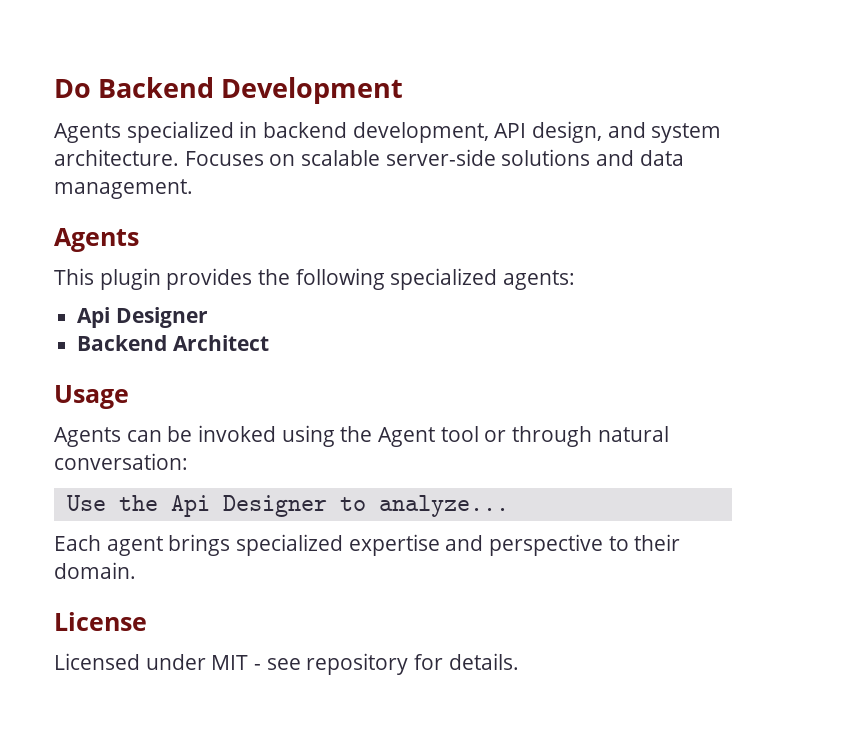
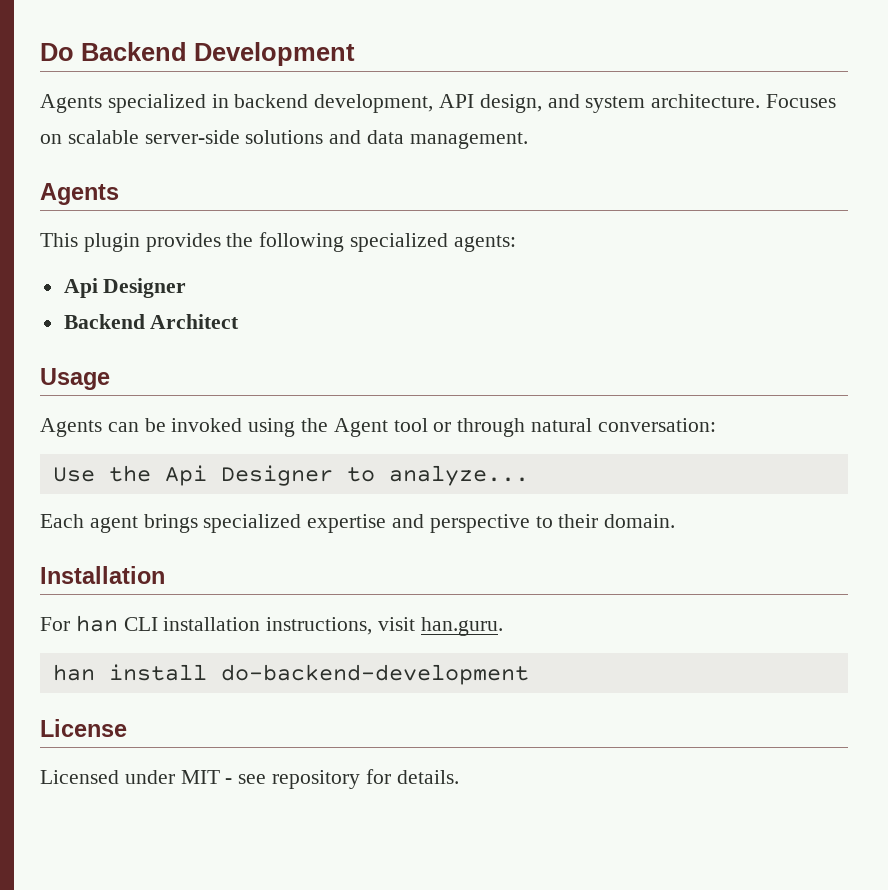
(136, 570) none -> [40,566,165,584] [40,615,503,636] [52,664,529,685] // Installation // For han CLI installation instructions, visit han.guru. // han install do-backend-development

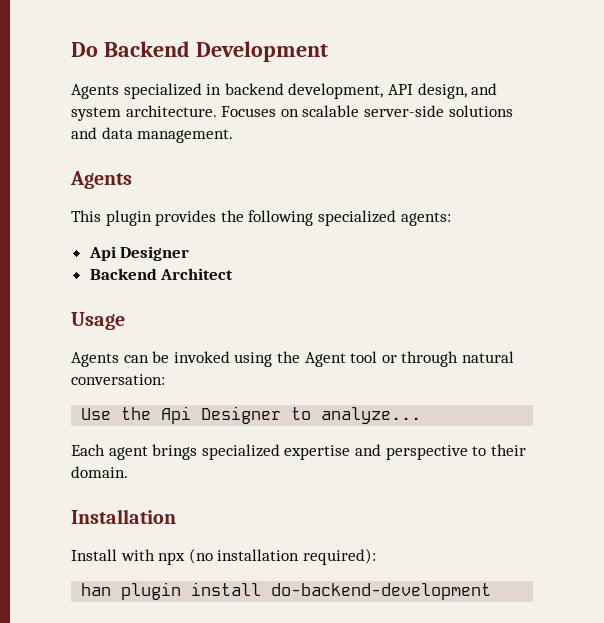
[40,615,503,636] [52,664,95,681] For han CLI installation instructions, visit han.guru. // han -> [71,548,376,565] [81,582,182,600] Install with npx (no installation required): // han plugin
[40,719,127,737] [40,769,459,789] // License // Licensed under MIT - see repository for details. -> (492, 591) none

